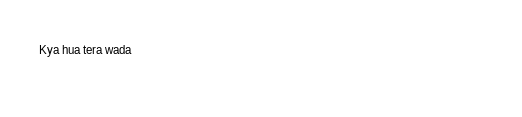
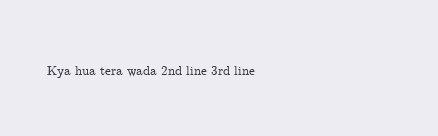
(133, 49) none -> [161,66,255,75] 2nd line 3rd line

